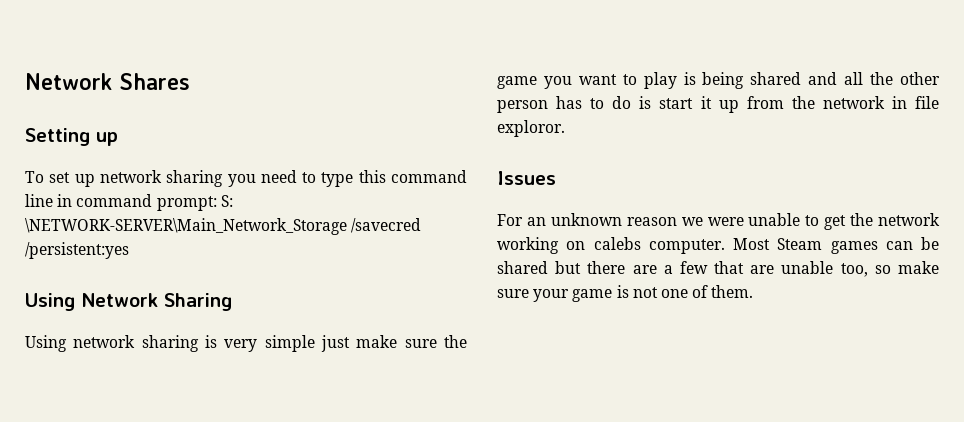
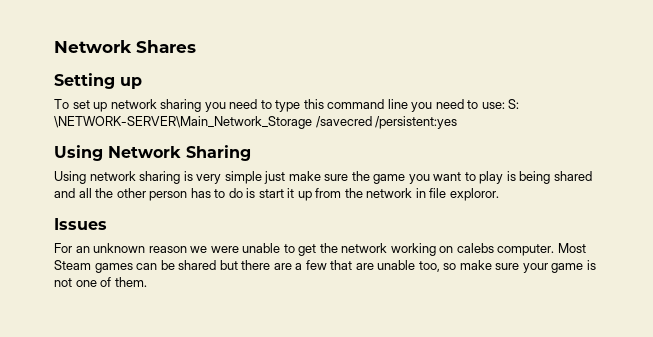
[57,194,217,211] in command prompt: -> [411,99,505,112] you need to use:

